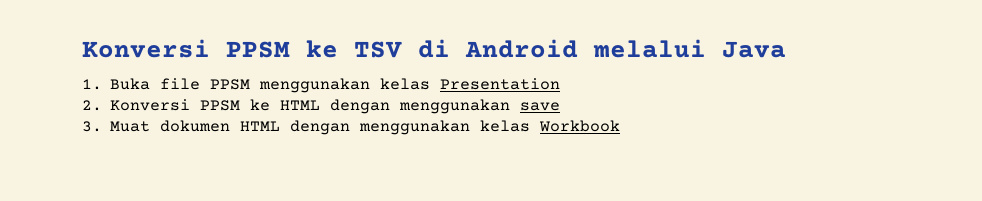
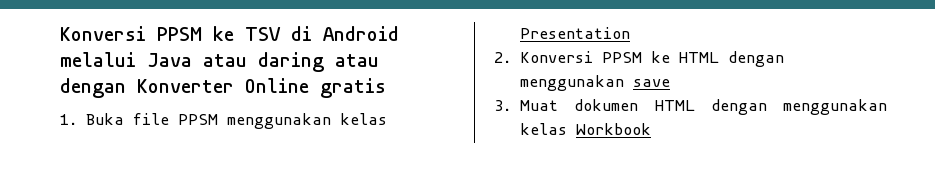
(786, 49) none -> [203,52,379,72] [60,78,386,98] atau daring atau dengan Konverter Online gratis

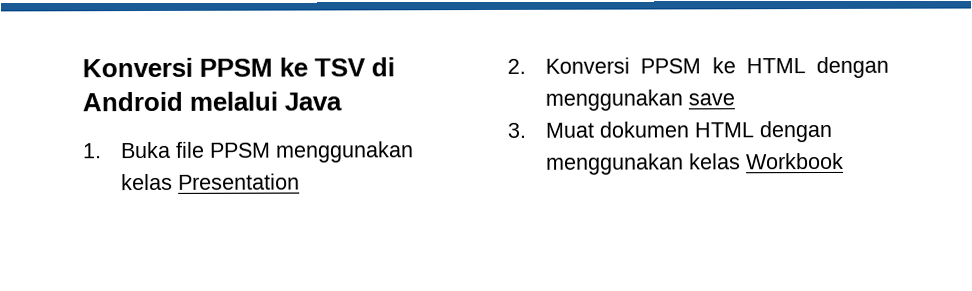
[203,52,379,72] [60,78,386,98] atau daring atau dengan Konverter Online gratis -> (343, 101) none

